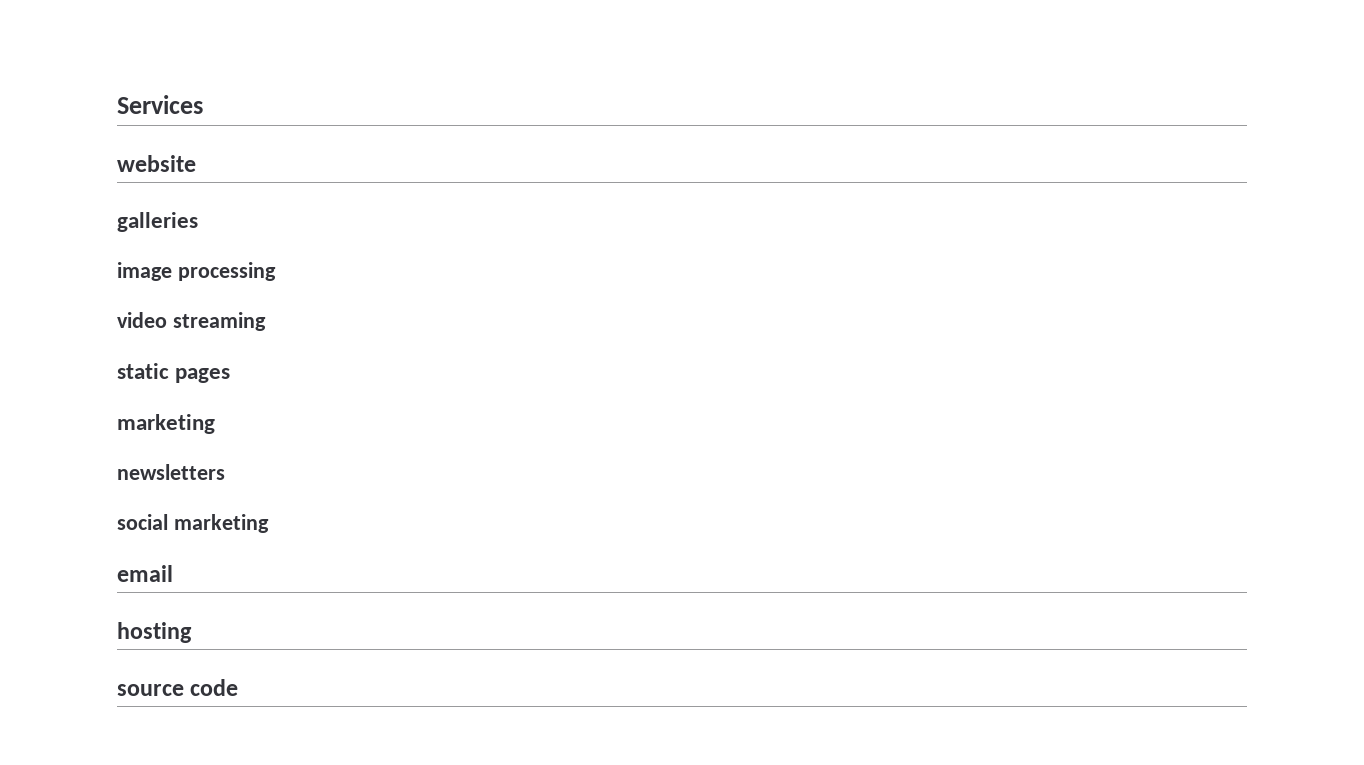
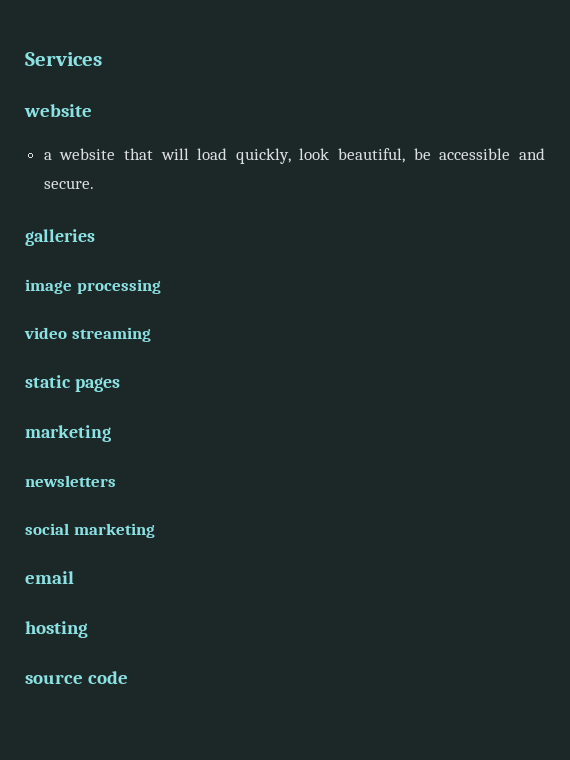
(196, 163) none -> [43,148,545,164] [43,180,94,189] // a website that will load quickly, look beautiful, be accessible and secure.

